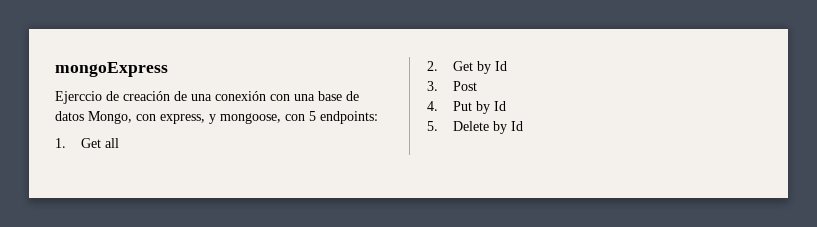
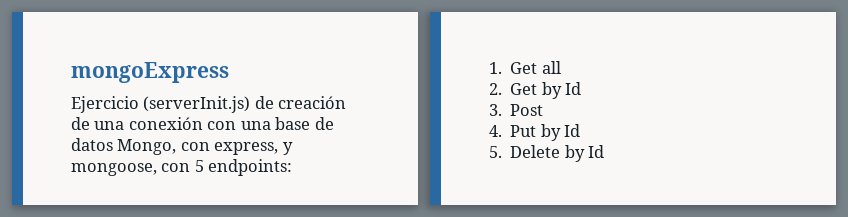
[55,91,102,104] Ejerccio -> [71,96,251,113] Ejercicio (serverInit.js)

